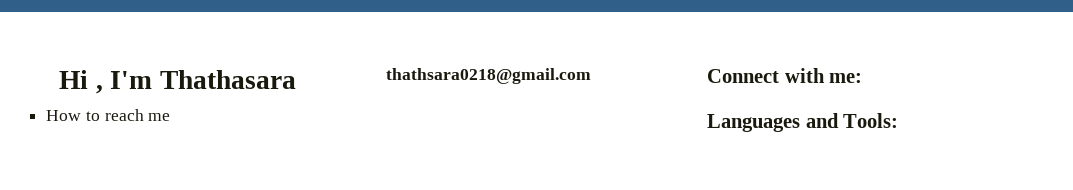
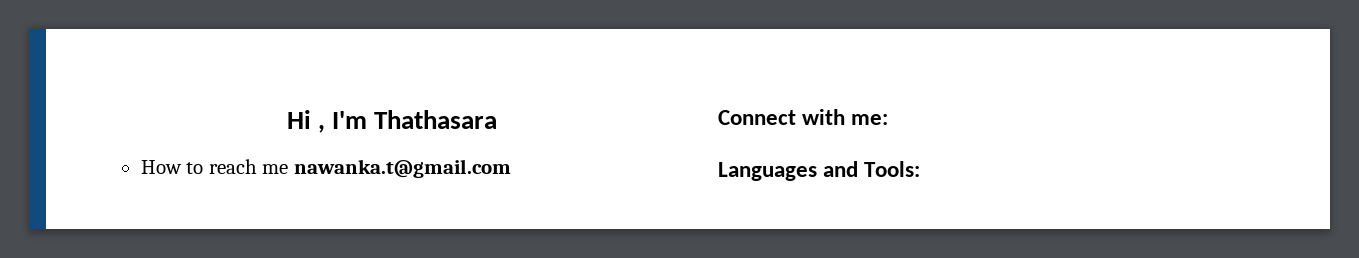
[386,68,592,84] thathsara0218@gmail.com -> [293,159,511,178] nawanka.t@gmail.com

